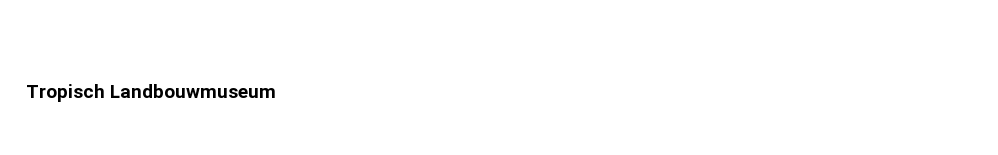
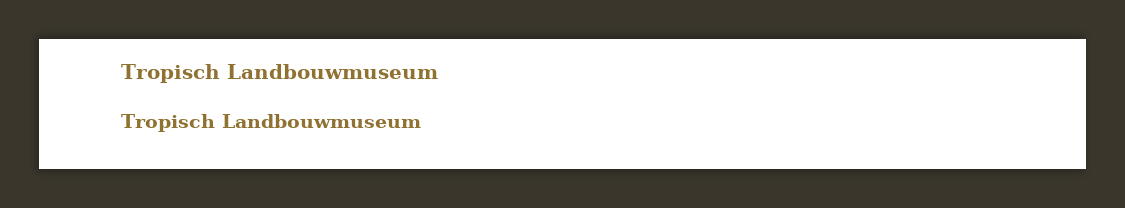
[26,84,277,102] Tropisch Landbouwmuseum -> [121,64,438,83] [121,114,421,132] Tropisch Landbouwmuseum // Tropisch Landbouwmuseum

